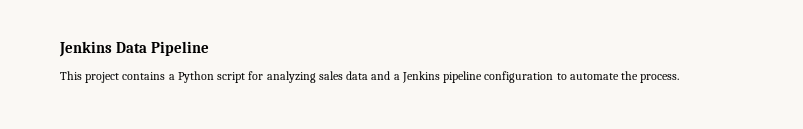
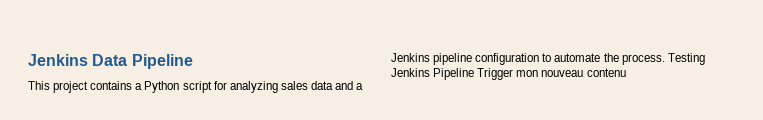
(680, 78) none -> [667,53,705,65] [391,68,626,80] Testing Jenkins Pipeline Trigger mon nouveau contenu

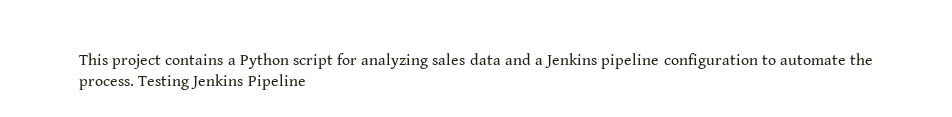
[28,54,193,69] Jenkins Data Pipeline // -> (79, 59) none
[477,68,626,80] Trigger mon nouveau contenu -> (306, 82) none

